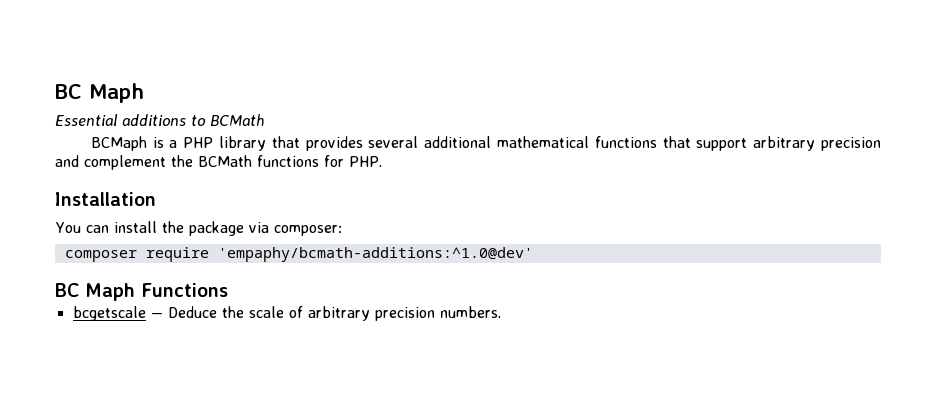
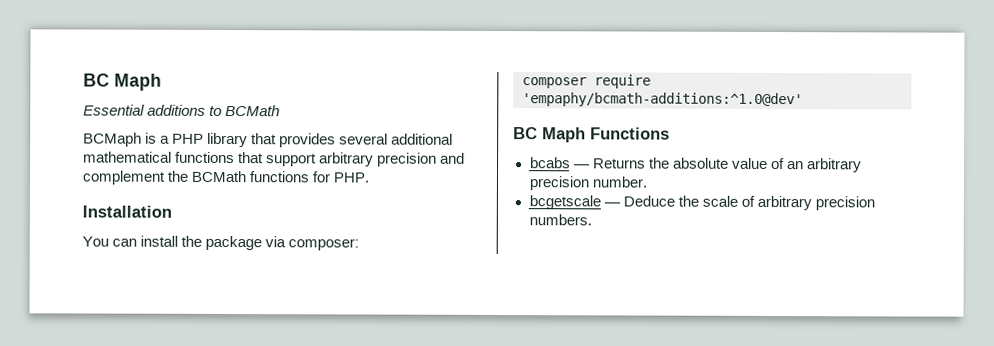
(228, 290) none -> [529,157,862,173] [528,176,647,191] // bcabs — Returns the absolute value of an arbitrary precision number.

